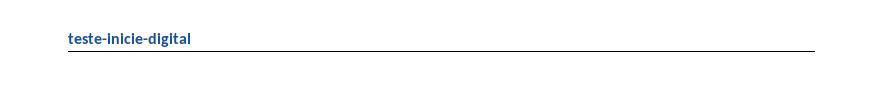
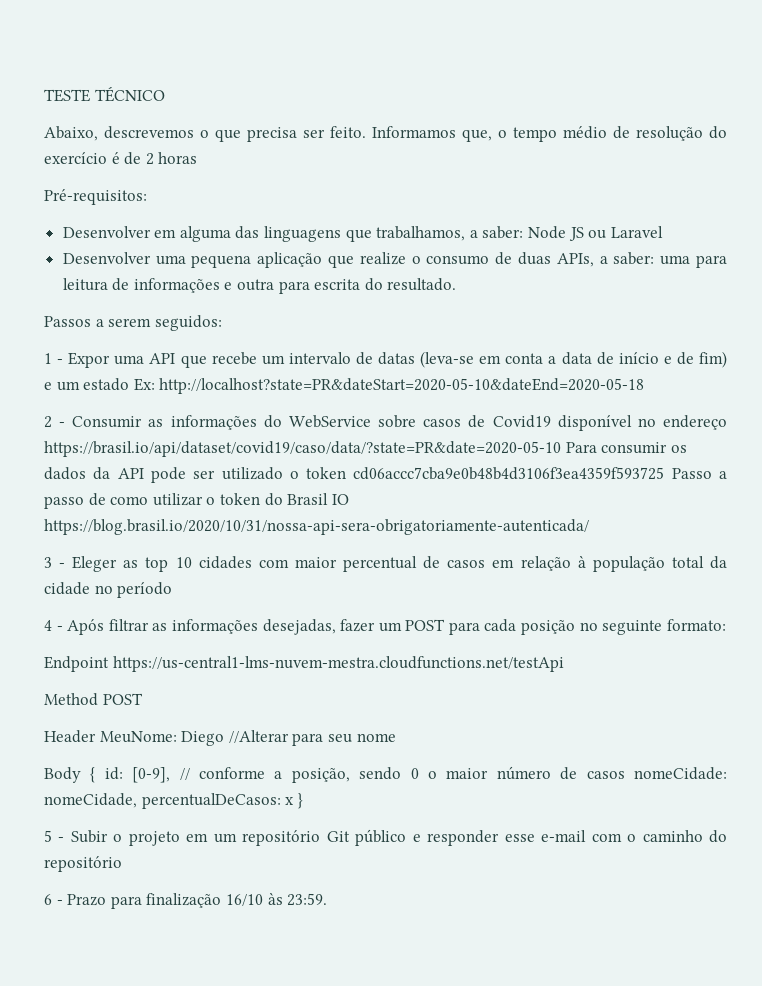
[68,33,191,47] teste-inicie-digital -> [44,86,165,102] [44,126,727,142] [44,152,198,165] [44,189,147,205] [62,226,663,242] [62,252,727,268] [62,278,457,294] [44,315,222,331] [44,351,728,368] [44,378,645,394] [44,415,727,431] [44,441,687,457] [44,467,727,483] [44,493,349,509] [44,519,589,535] [44,556,728,572] [44,582,173,598] [44,619,726,635] [44,656,564,672] [44,693,143,706] [44,730,396,746] [44,766,727,783] [44,793,303,809] [44,829,728,846] [44,856,122,872] [44,893,328,909] TESTE TÉCNICO // Abaixo, descrevemos o que precisa ser feito. Informamos que, o tempo médio de resolução do exercício é de 2 horas // Pré-requisitos: // Desenvolver em alguma das linguagens que trabalhamos, a saber: Node JS ou Laravel // Desenvolver uma pequena aplicação que realize o consumo de duas APIs, a saber: uma para leitura de informações e outra para escrita do resultado. // Passos a serem seguidos: // 1 - Expor uma API que recebe um intervalo de datas (leva-se em conta a data de início e de fim) e um estado Ex: http://localhost?state=PR&dateStart=2020-05-10&dateEnd=2020-05-18 // 2 - Consumir as informações do WebService sobre casos de Covid19 disponível no endereço https://brasil.io/api/dataset/covid19/caso/data/?state=PR&date=2020-05-10 Para consumir os dados da API pode ser utilizado o token cd06accc7cba9e0b48b4d3106f3ea4359f593725 Passo a passo de como utilizar o token do Brasil IO https://blog.brasil.io/2020/10/31/nossa-api-sera-obrigatoriamente-autenticada/ // 3 - Eleger as top 10 cidades com maior percentual de casos em relação à população total da cidade no período // 4 - Após filtrar as informações desejadas, fazer um POST para cada posição no seguinte formato: // Endpoint https://us-central1-lms-nuvem-mestra.cloudfunctions.net/testApi // Method POST // Header MeuNome: Diego //Alterar para seu nome // Body { id: [0-9], // conforme a posição, sendo 0 o maior número de casos nomeCidade: nomeCidade, percentualDeCasos: x } // 5 - Subir o projeto em um repositório Git público e responder esse e-mail com o caminho do repositório // 6 - Prazo para finalização 16/10 às 23:59.

